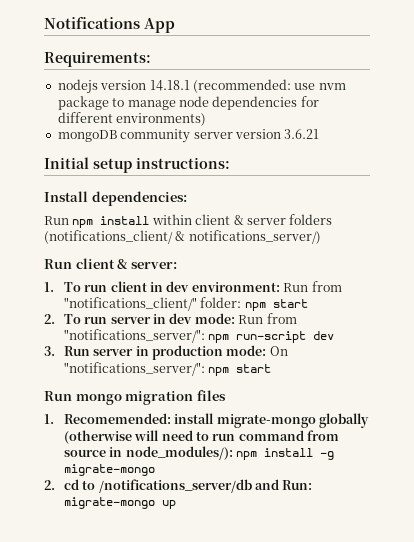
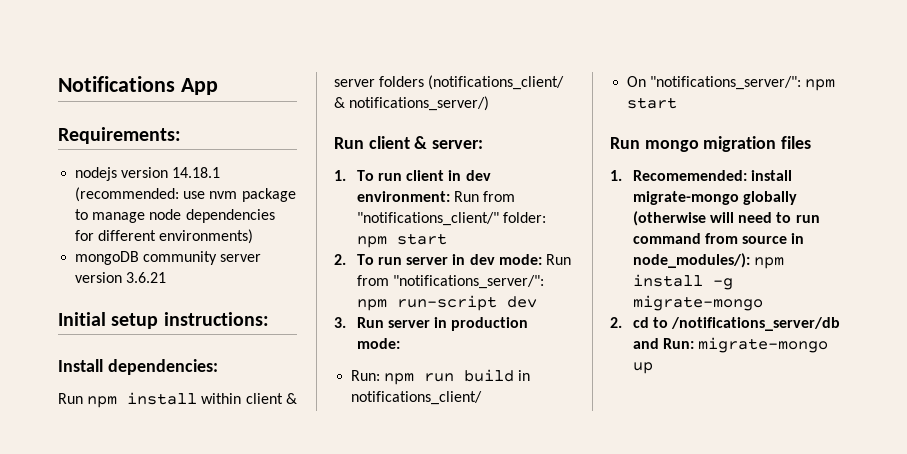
(267, 350) none -> [351,369,531,385] [351,391,483,405] // Run: npm run build in notifications_client/ //

